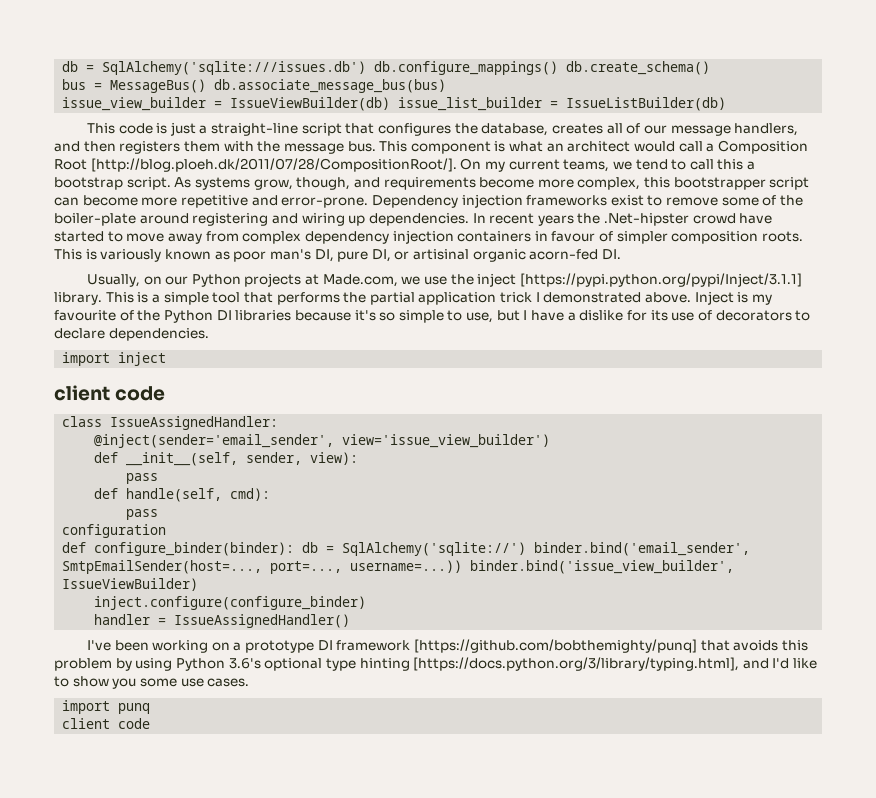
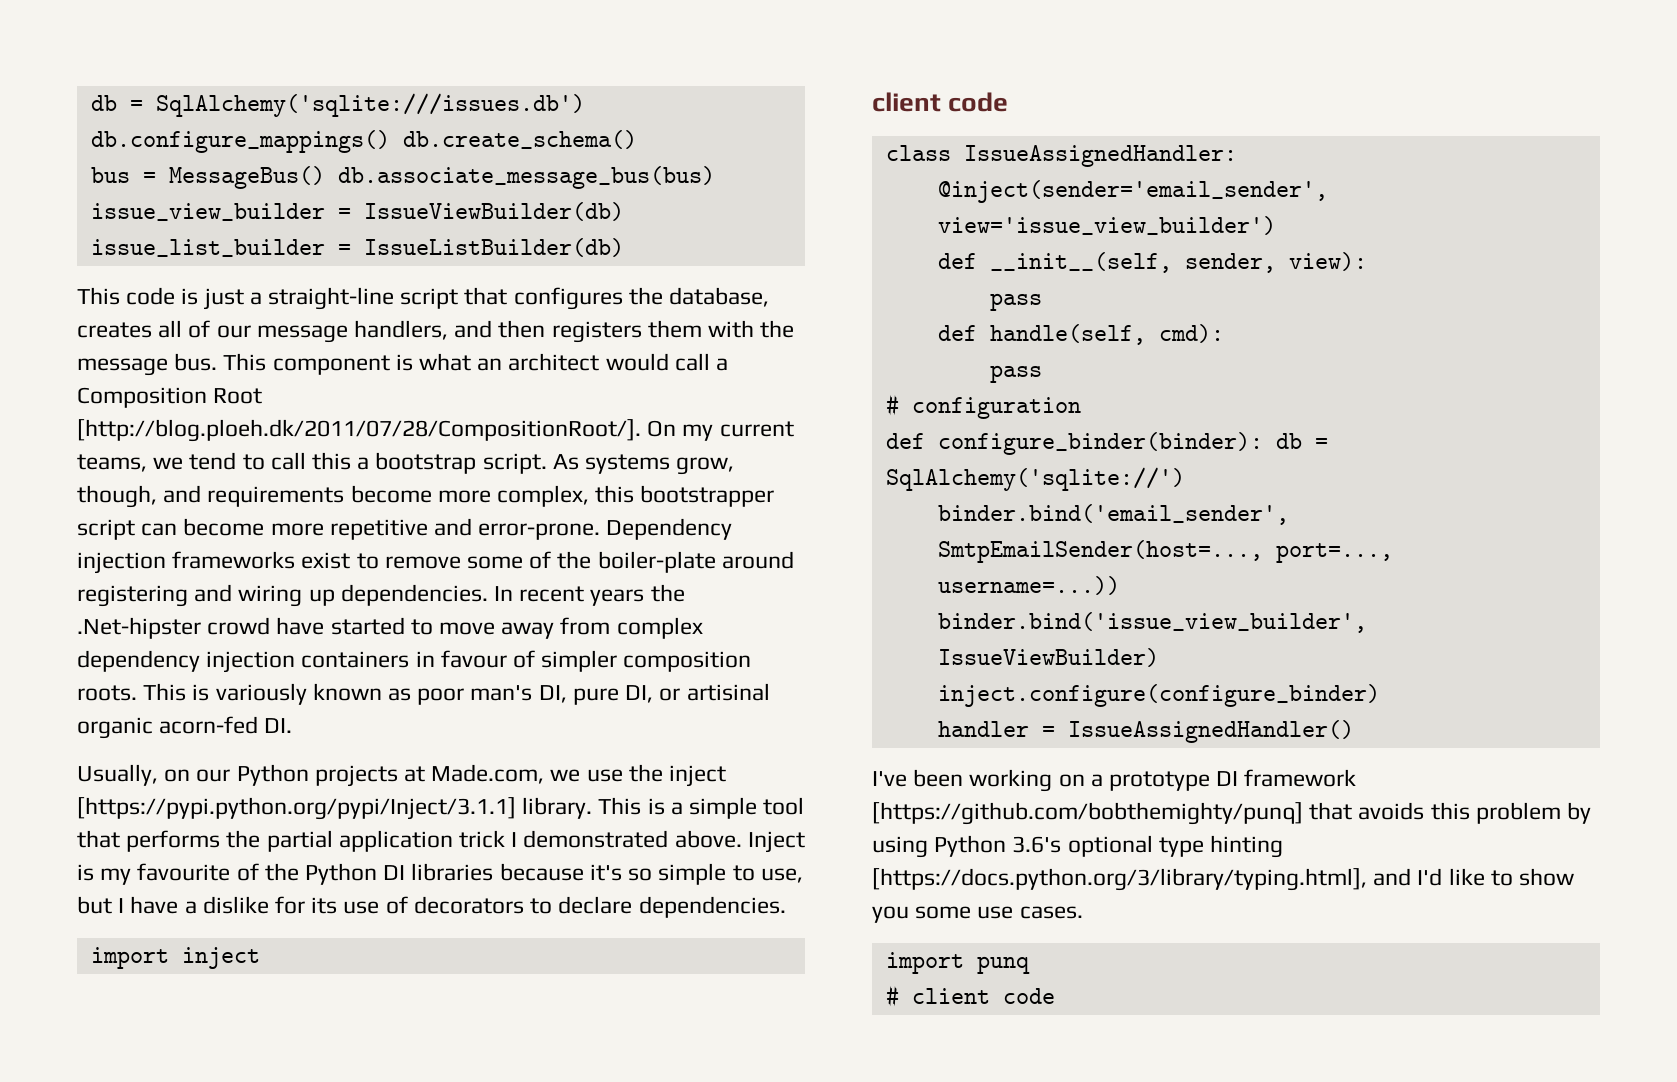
(159, 514) none -> [885,394,899,416] #
(527, 549) none -> (1185, 479) //
(463, 566) none -> (1120, 585) //
(151, 708) none -> [885,985,899,1007] #

